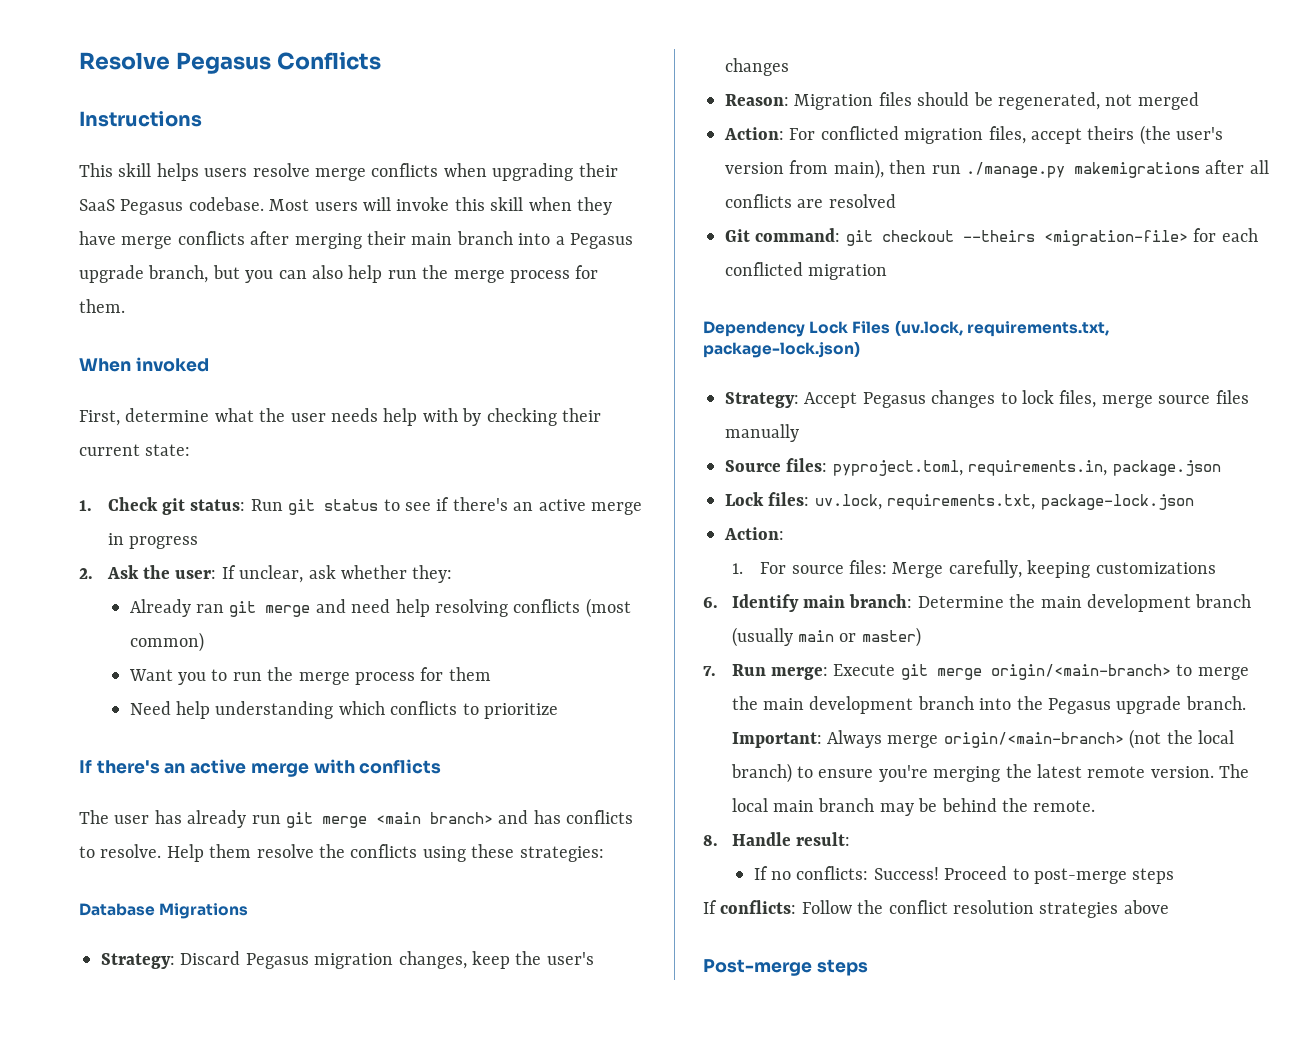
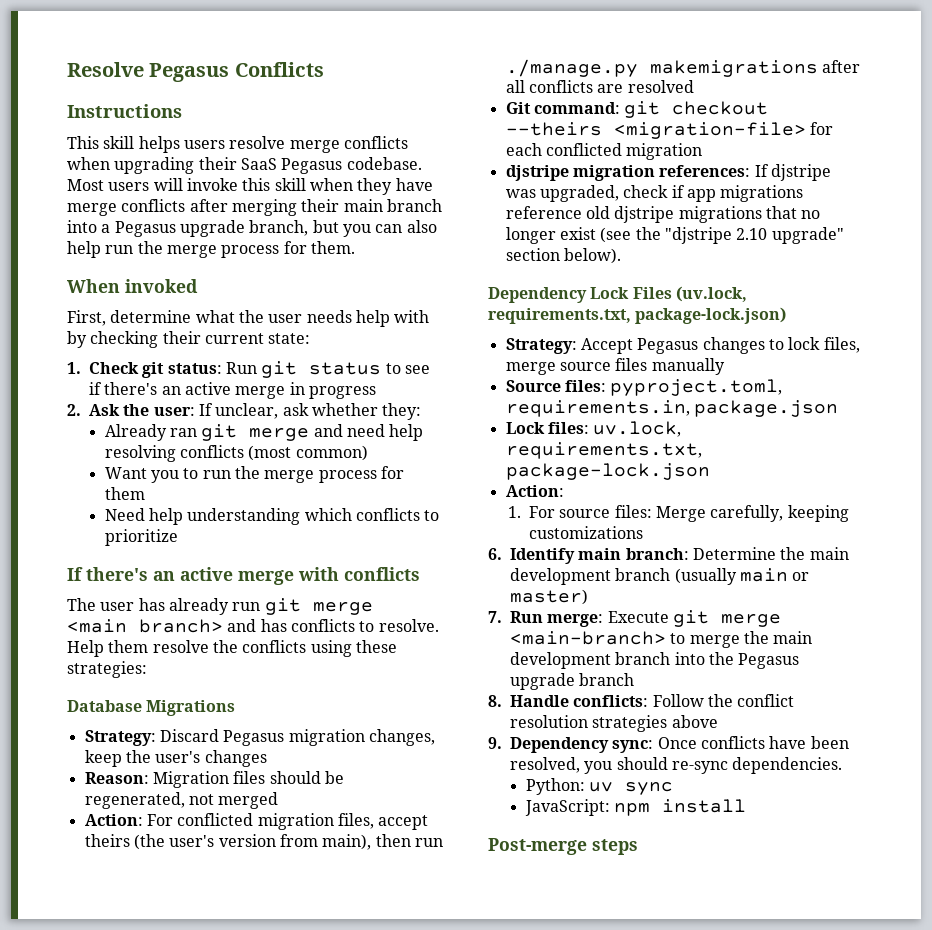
(888, 272) none -> [505,164,831,181] [505,185,804,202] [505,206,821,223] [505,227,844,244] [505,248,621,264] // djstripe migration references: If djstripe was upgraded, check if app migrations reference old djstripe migrations that no longer exist (see the "djstripe 2.10 upgrade" section below).
[990,664,1171,680] origin/<main-branch> -> [510,631,666,645] <main-branch>
[1185,696,1246,710] [731,729,1235,749] [730,763,1250,783] [731,798,1096,816] [703,832,851,846] [753,866,1175,884] [703,900,717,914] branch. Important: Always merge origin/<main-branch> (not the local branch) to ensure you're merging the latest remote version. The local main branch may be behind the remote. // 8. Handle result: // If no conflicts: Success! Proceed to post-merge steps // If -> [579,673,635,686] [488,695,569,707] branch // 8. Handle
(1169, 907) none -> [488,736,849,753] [510,757,843,774] [525,778,673,795] [524,799,746,816] // 9. Dependency sync: Once conflicts have been resolved, you should re-sync dependencies. // Python: uv sync // JavaScript: npm install

